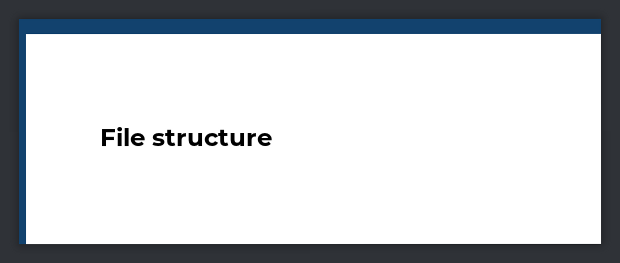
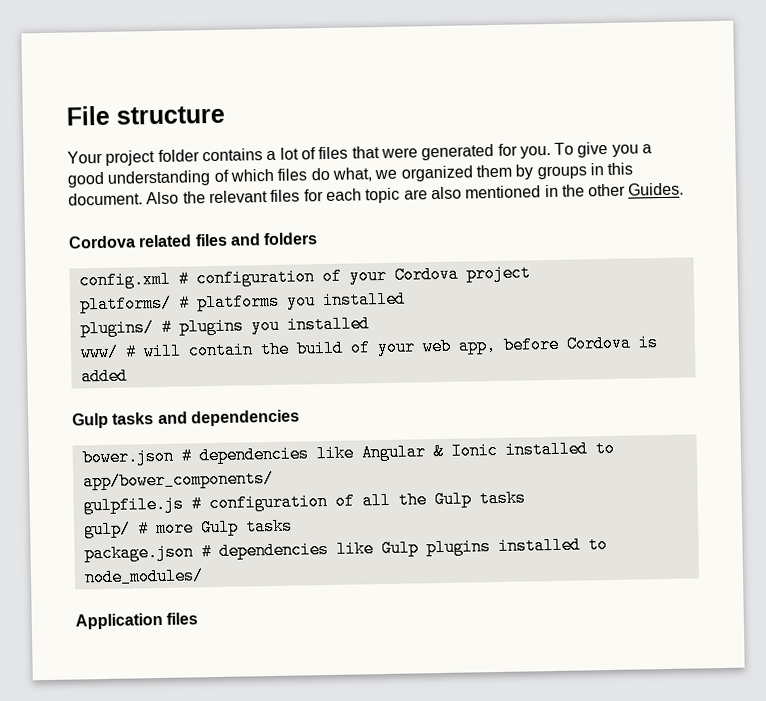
(273, 138) none -> [67,141,653,166] [67,162,634,188] [68,182,685,206] [68,232,319,249] [78,264,531,290] [78,290,406,314] [79,315,370,338] [79,334,659,362] [80,367,128,386] [72,409,300,429] [81,439,615,467] [82,469,274,491] [82,489,526,515] [82,517,293,539] [83,536,608,563] [83,567,204,587] [75,612,199,630] // Your project folder contains a lot of files that were generated for you. To give you a good understanding of which files do what, we organized them by groups in this document. Also the relevant files for each topic are also mentioned in the other Guides. // Cordova related files and folders // config.xml # configuration of your Cordova project // platforms/ # platforms you installed // plugins/ # plugins you installed // www/ # will contain the build of your web app, before Cordova is added // Gulp tasks and dependencies // bower.json # dependencies like Angular & Ionic installed to app/bower_components/ // gulpfile.js # configuration of all the Gulp tasks // gulp/ # more Gulp tasks // package.json # dependencies like Gulp plugins installed to node_modules/ // Application files

